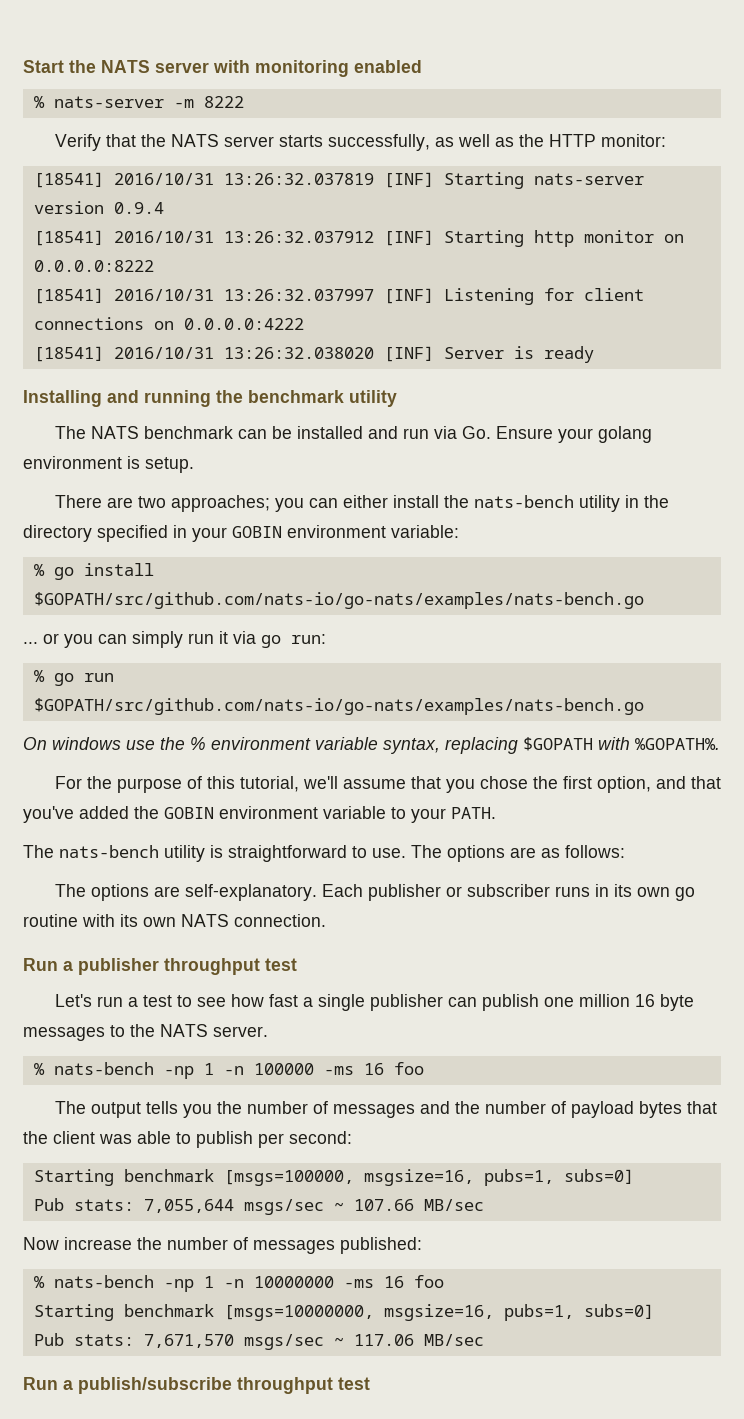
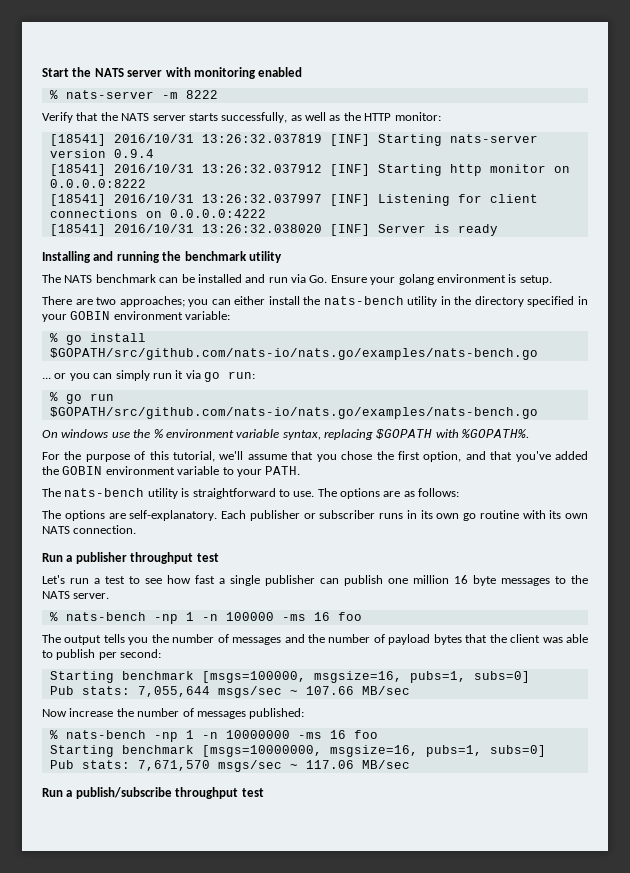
[33,592,644,609] $GOPATH/src/github.com/nats-io/go-nats/examples/nats-bench.go -> [49,348,538,360] $GOPATH/src/github.com/nats-io/nats.go/examples/nats-bench.go
[33,698,644,715] $GOPATH/src/github.com/nats-io/go-nats/examples/nats-bench.go -> [49,407,538,419] $GOPATH/src/github.com/nats-io/nats.go/examples/nats-bench.go

